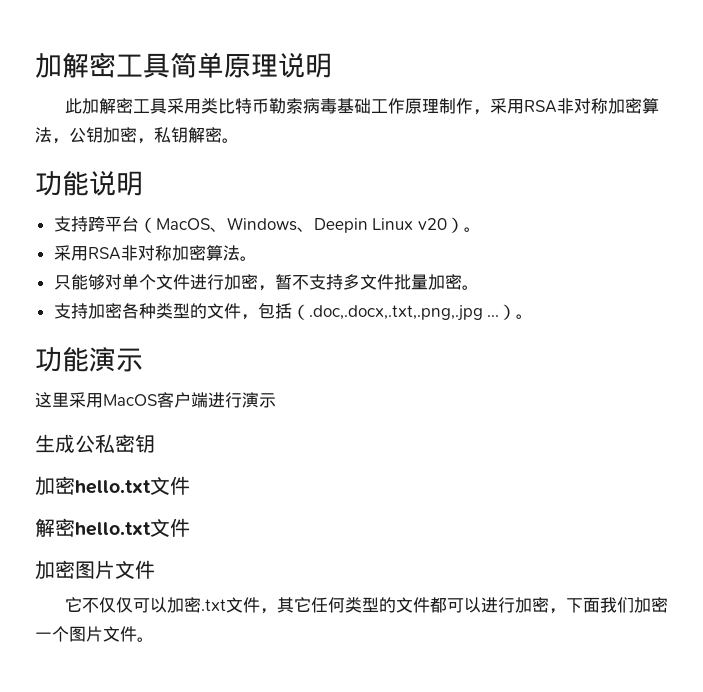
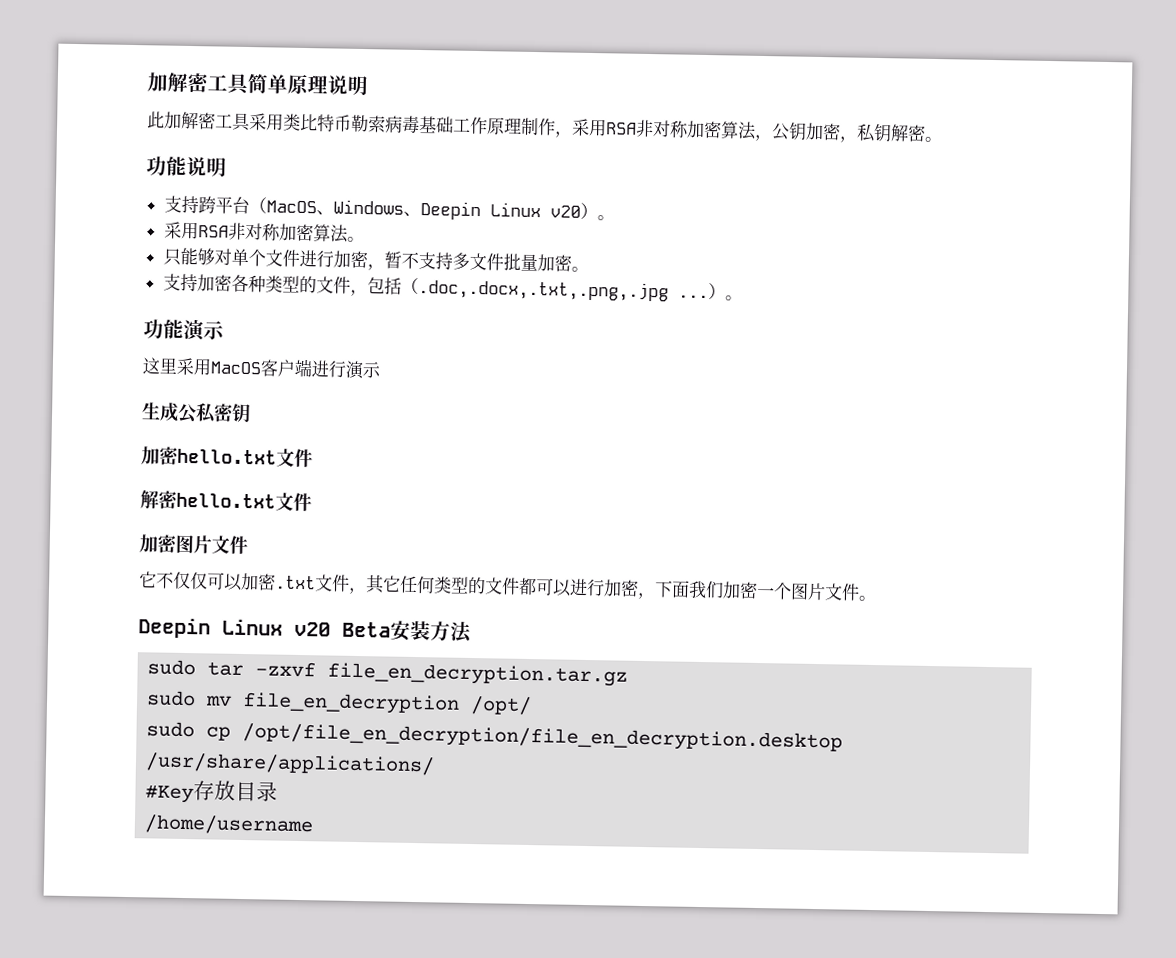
(154, 639) none -> [138,617,472,643] [147,659,629,687] [146,690,533,716] [146,721,844,753] [145,752,436,776] [145,780,279,804] [144,814,315,836] // Deepin Linux v20 Beta安装方法 // sudo tar -zxvf file_en_decryption.tar.gz // sudo mv file_en_decryption /opt/ // sudo cp /opt/file_en_decryption/file_en_decryption.desktop /usr/share/applications/ // #Key存放目录 // /home/username

